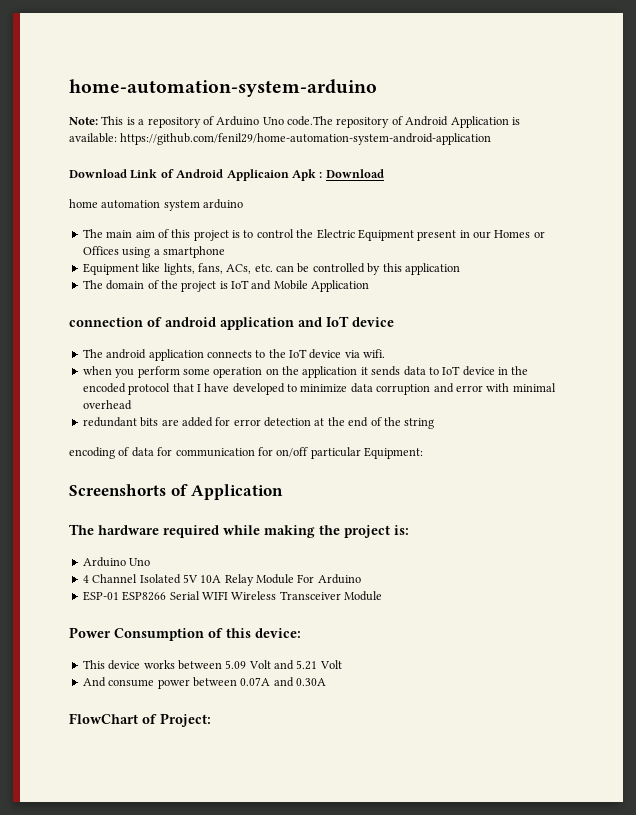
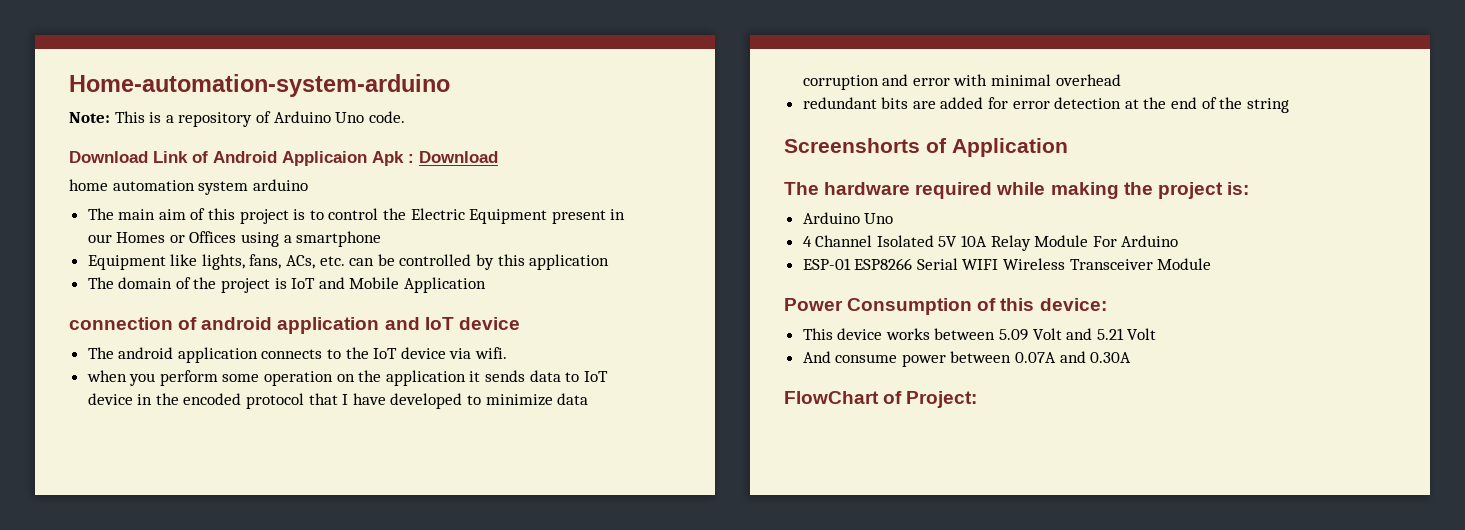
[69,79,377,97] home-automation-system-arduino -> [69,74,450,97] Home-automation-system-arduino
[287,116,520,128] [69,133,492,145] code.The repository of Android Application is available: https://github.com/fenil29/home-automation-system-android-application -> [368,111,405,123] code.
[69,447,423,459] // encoding of data for communication for on/off particular Equipment: -> (1289, 105) none

